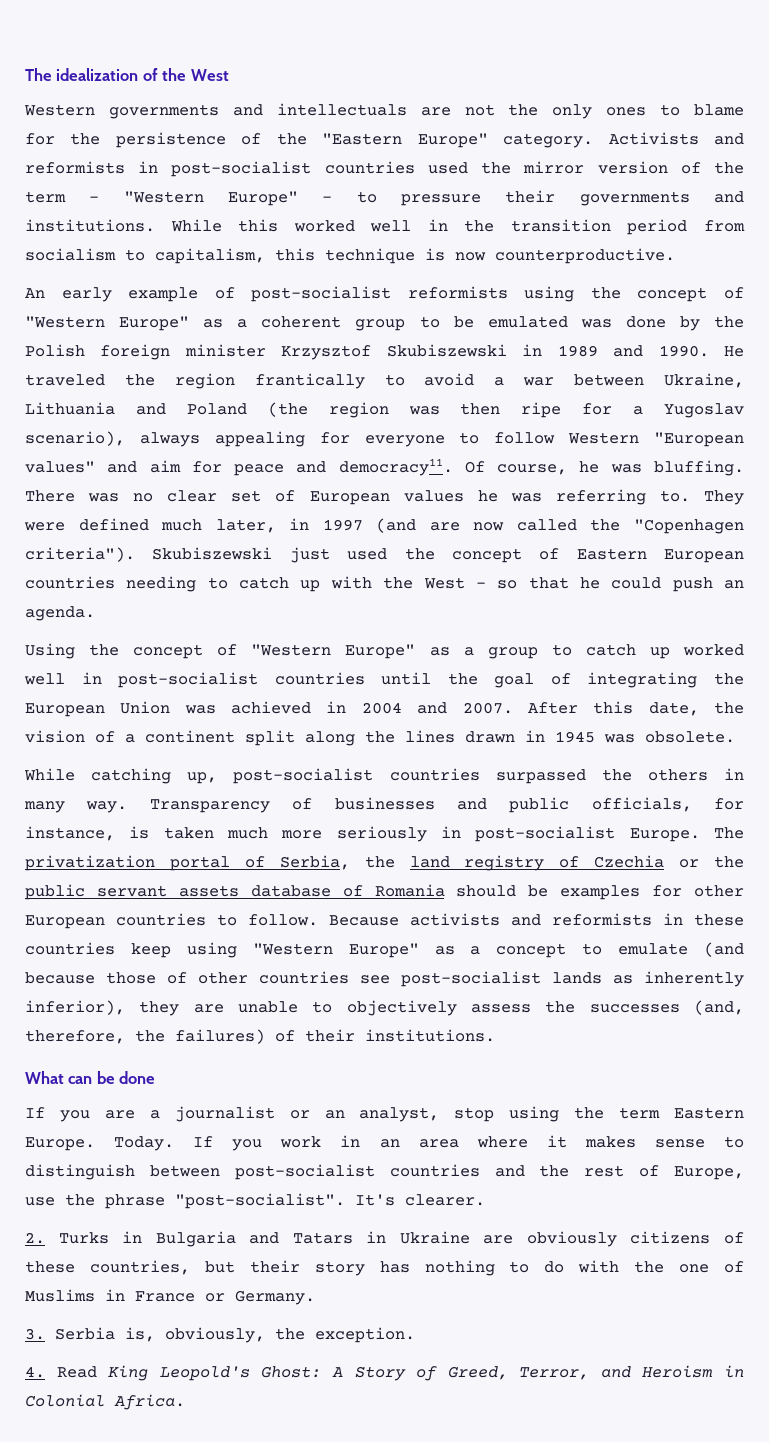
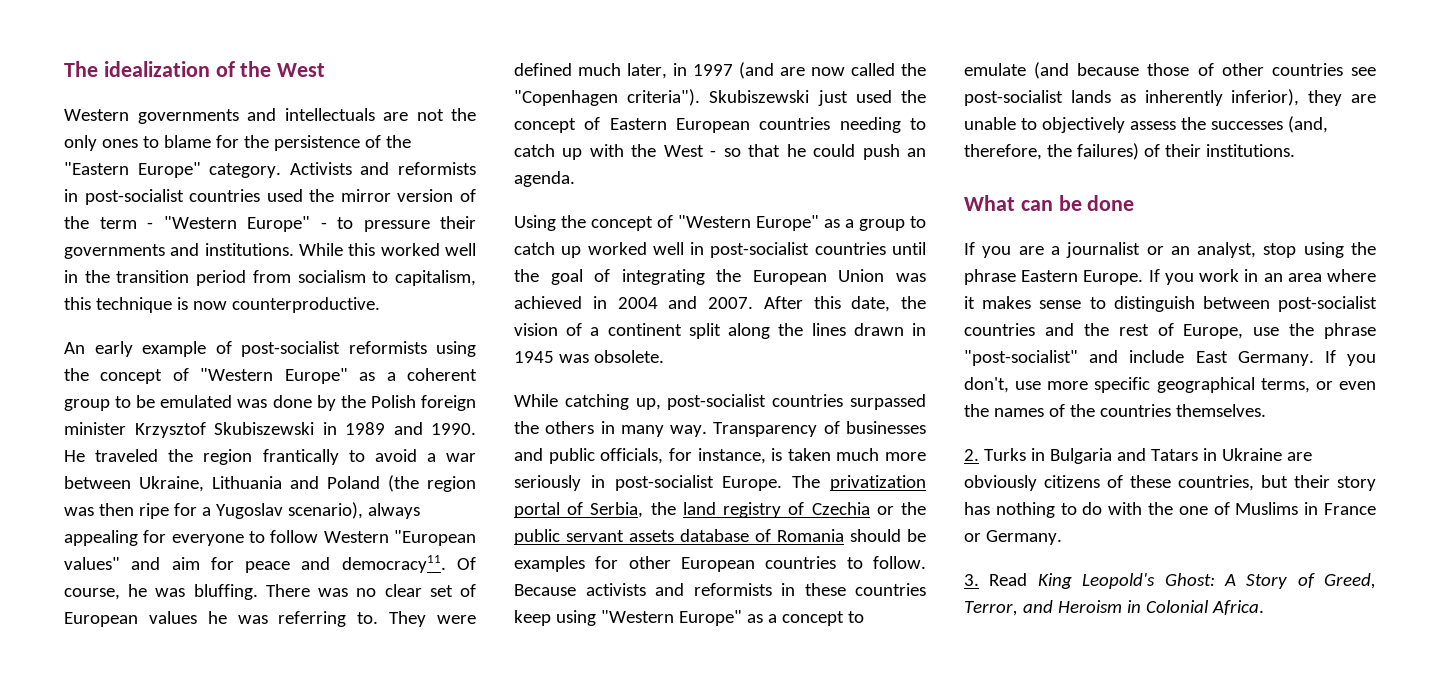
[619,1107,661,1119] term -> [964,269,1016,285] phrase
[114,1136,175,1151] Today. -> (1144, 277) none
[175,1193,485,1209] "post-socialist". It's clearer. -> [964,350,1376,366] [964,377,1376,393] [964,404,1266,417] "post-socialist" and include East Germany. If you don't, use more specific geographical terms, or even the names of the countries themselves.
[55,1327,415,1343] [25,1366,45,1378] Serbia is, obviously, the exception. // 4. -> (979, 580) none

